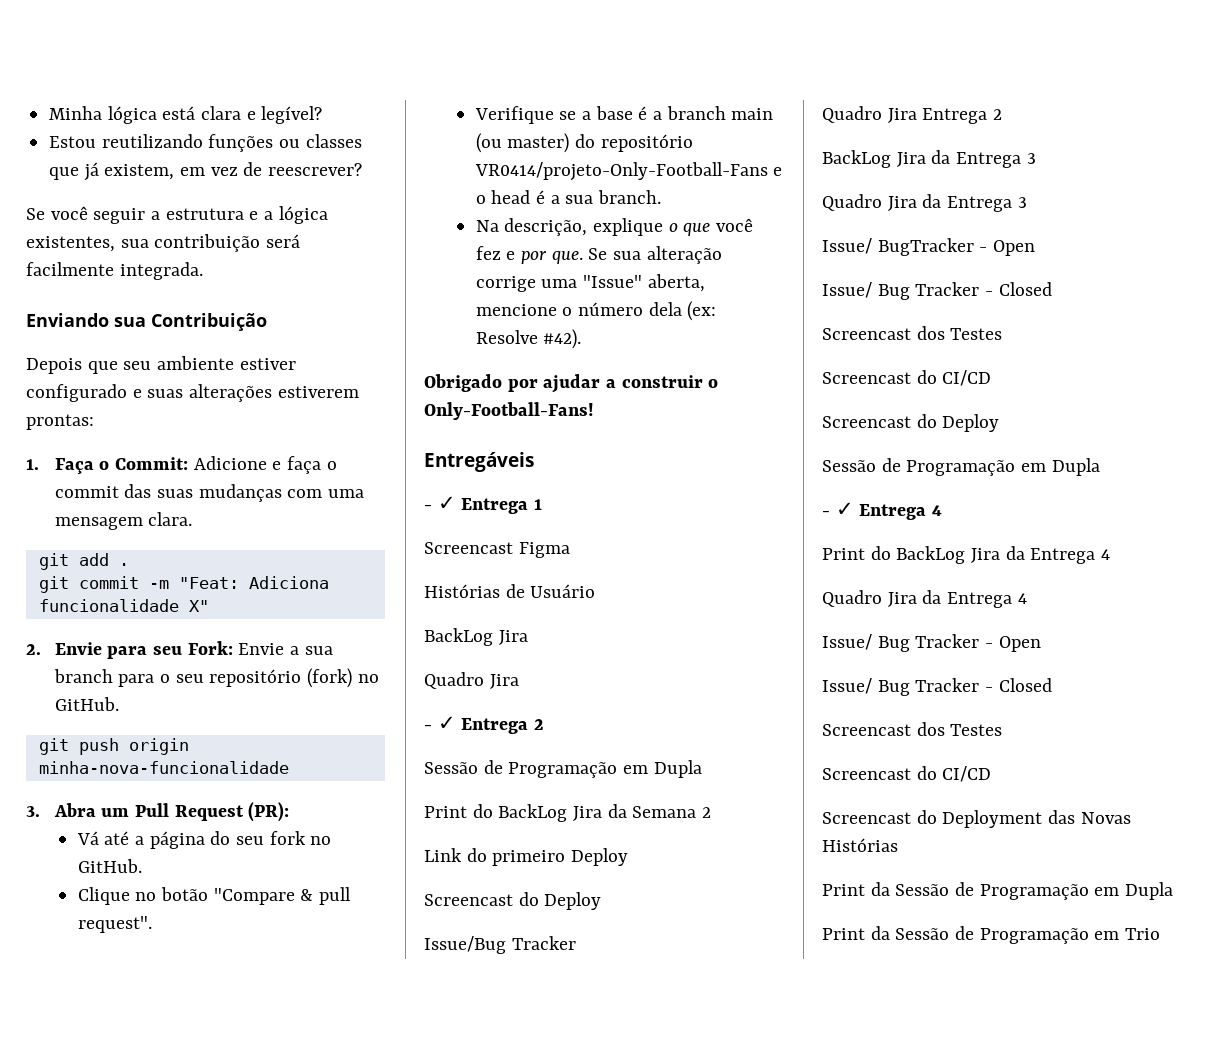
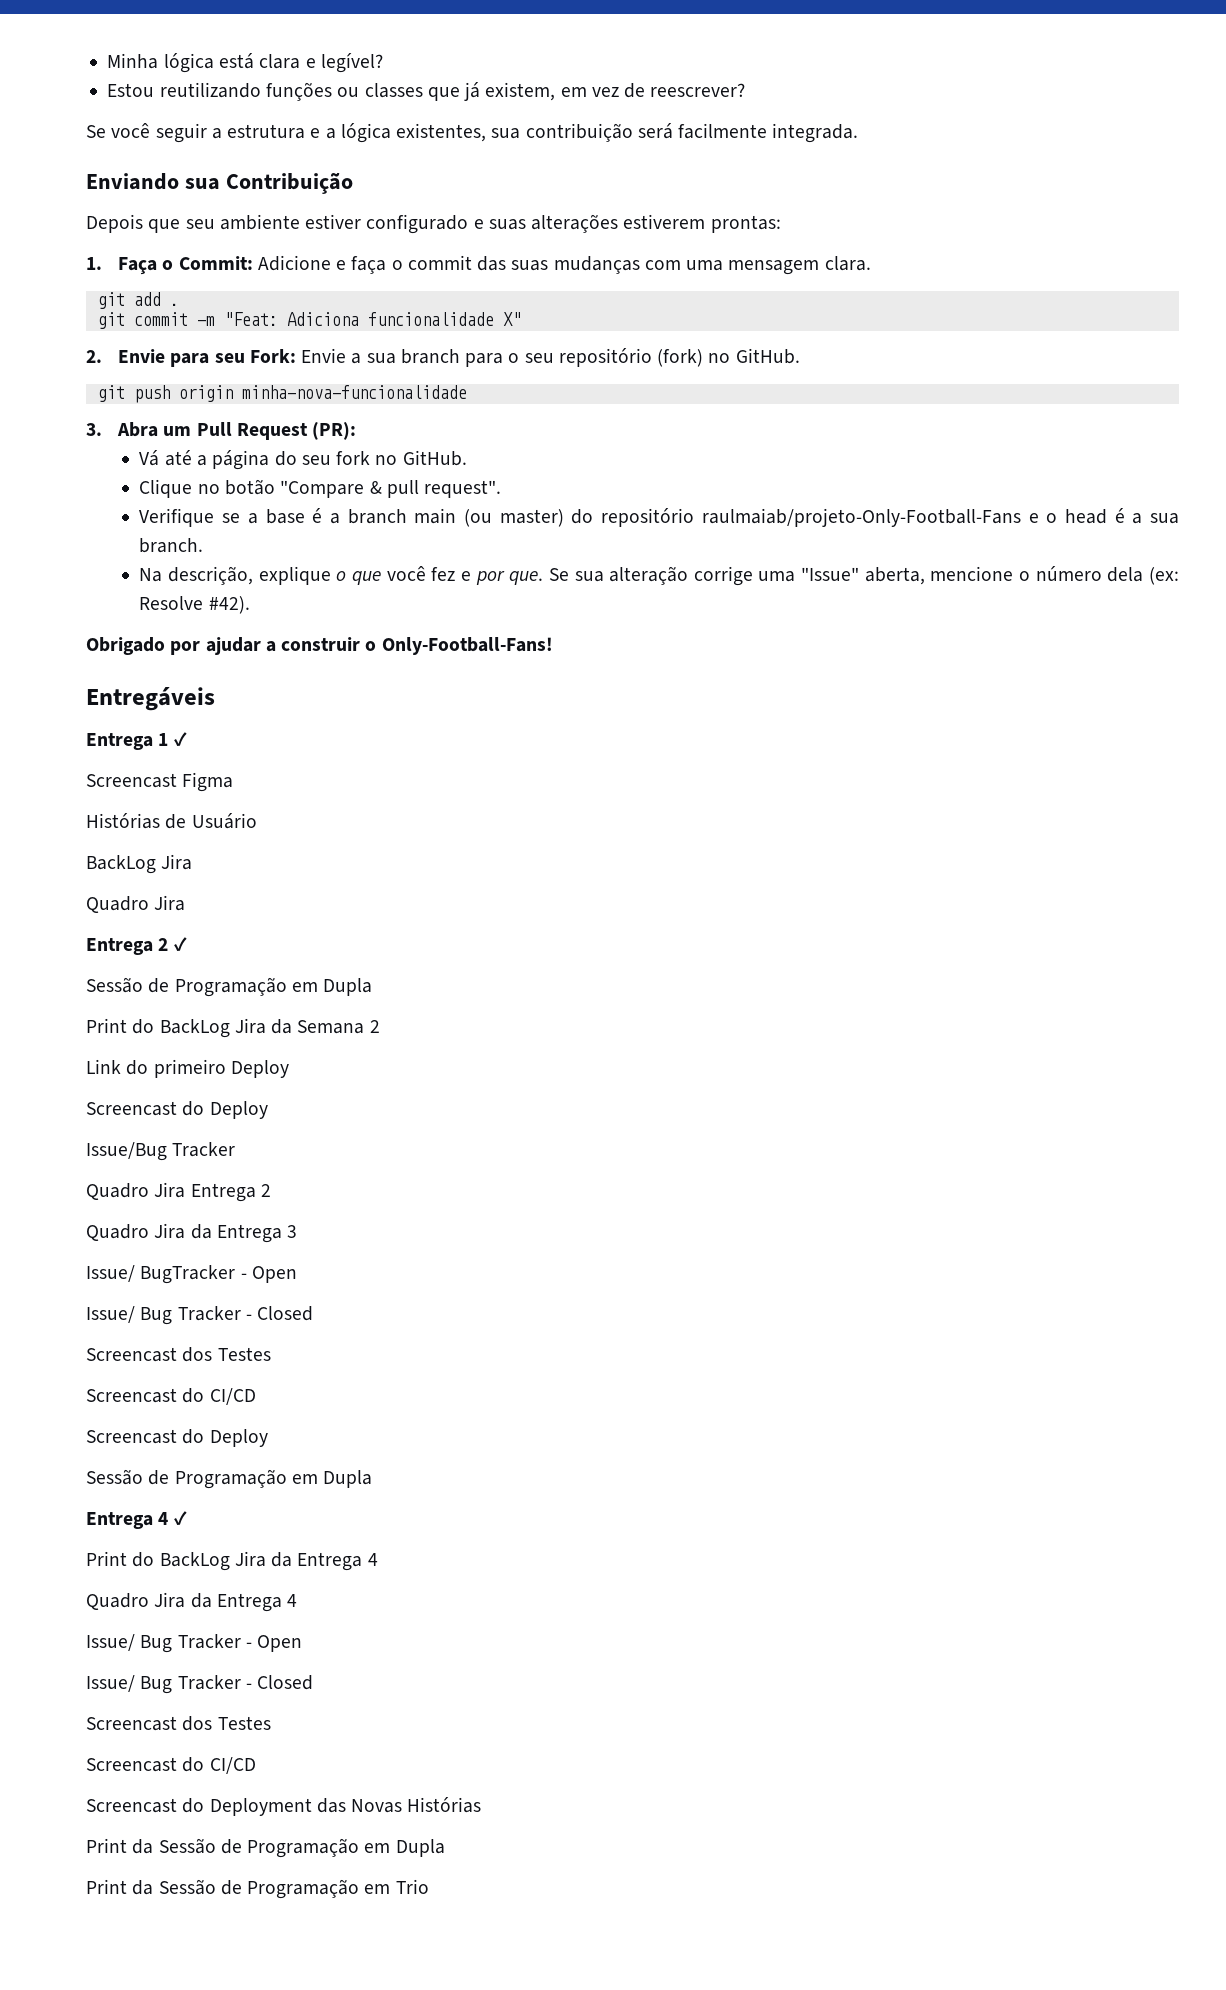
[474,162,768,181] VR0414/projeto-Only-Football-Fans -> [701,508,1021,527] raulmaiab/projeto-Only-Football-Fans
[424,496,456,510] - ✓ -> (215, 699) none
(543, 504) none -> [173,732,187,746] ✓
[424,716,545,734] - ✓ Entrega 2 -> [86,937,187,955] Entrega 2 ✓
[822,150,1036,168] // BackLog Jira da Entrega 3 -> (271, 1190) none
[822,502,943,520] - ✓ Entrega 4 -> [86,1511,187,1529] Entrega 4 ✓

